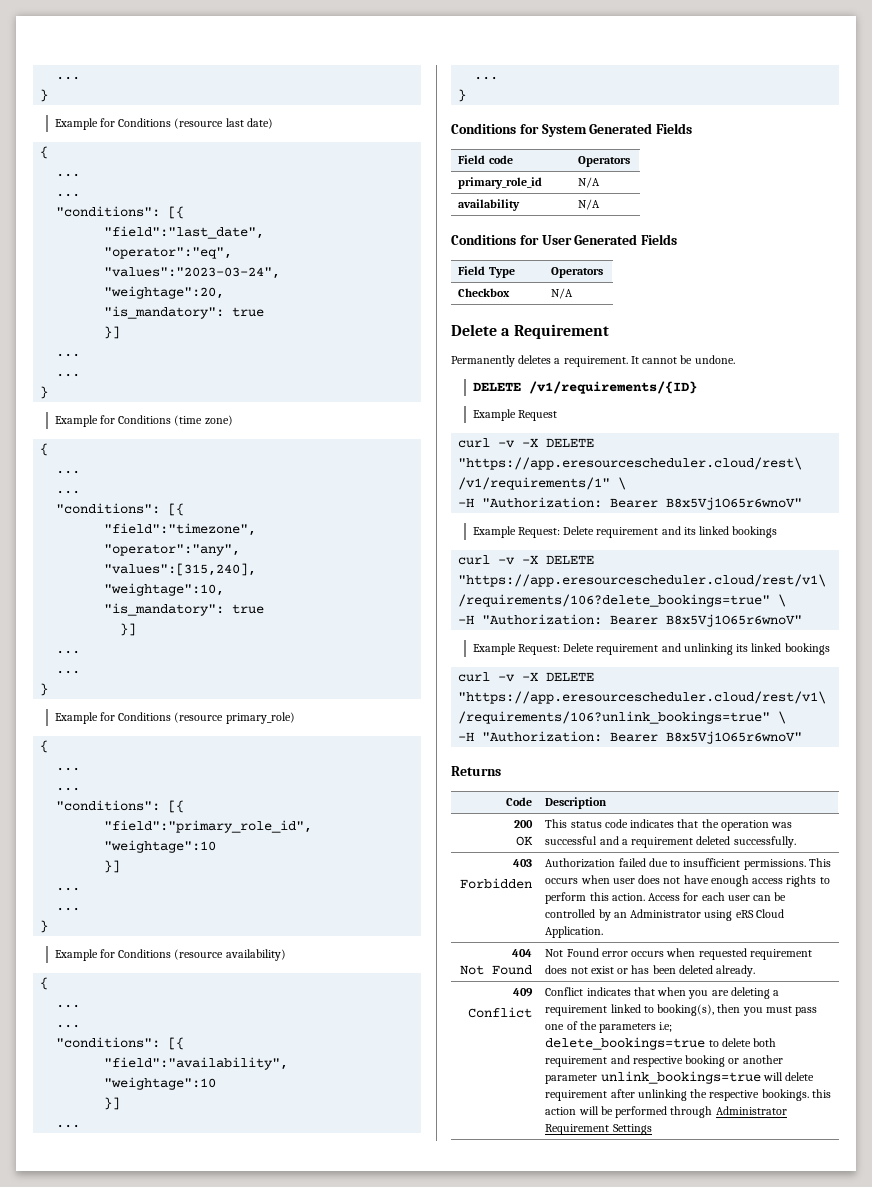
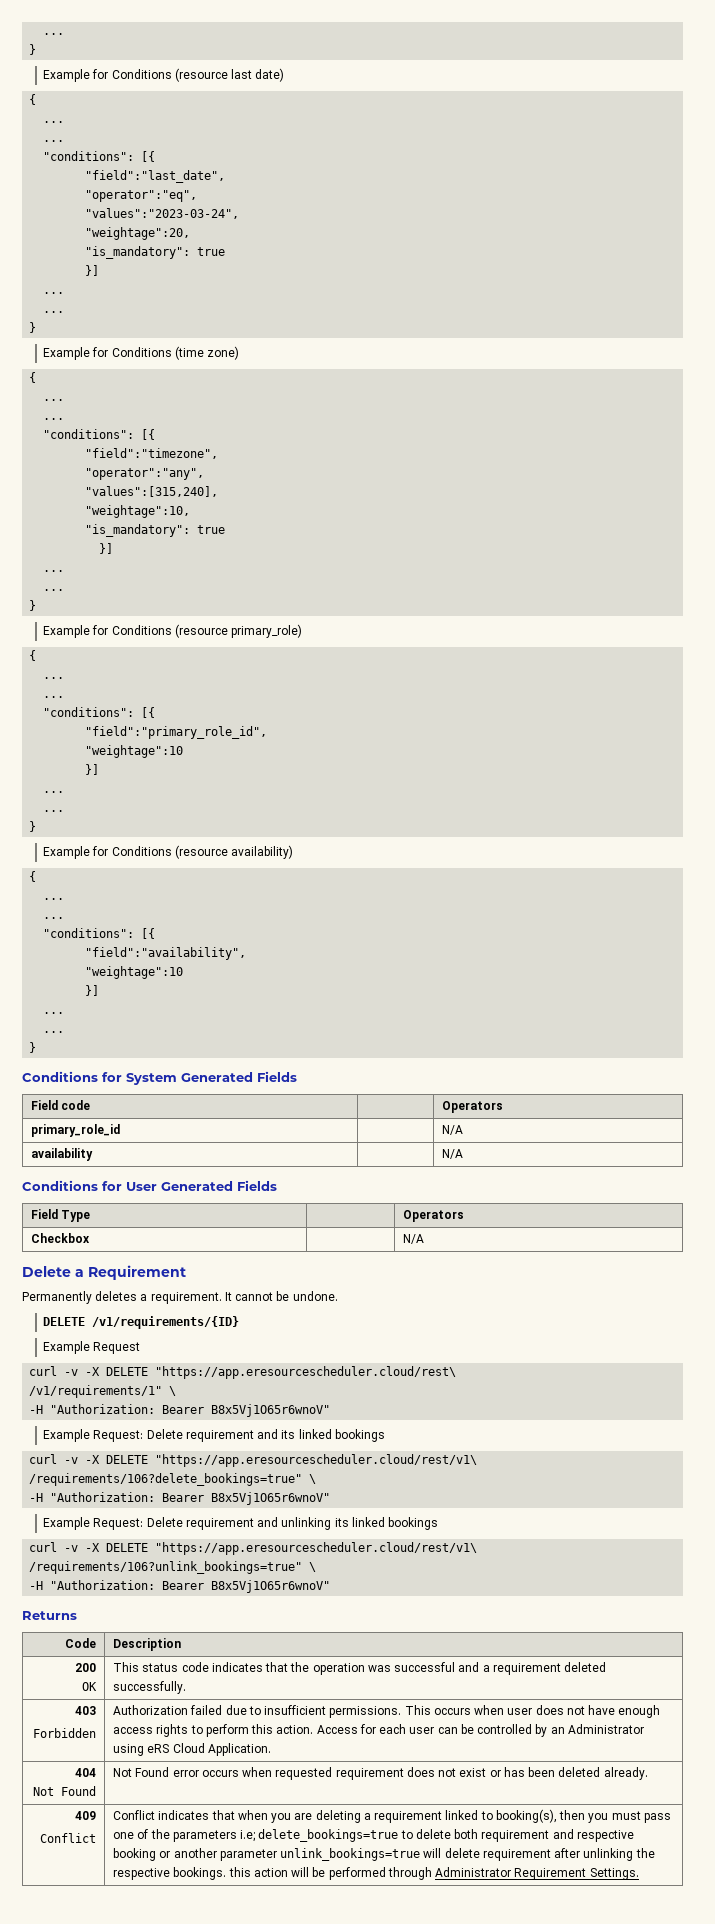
[612,1124,652,1135] Settings -> [589,1868,639,1880] Settings.

